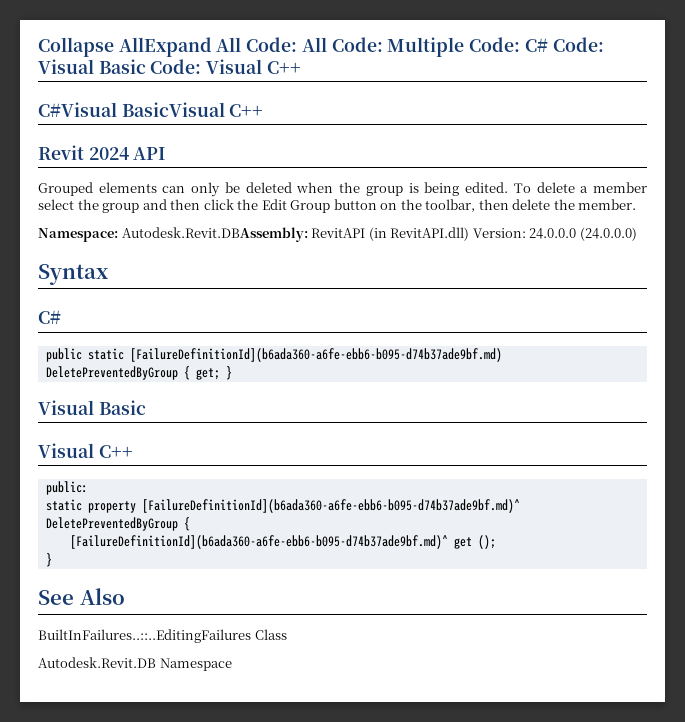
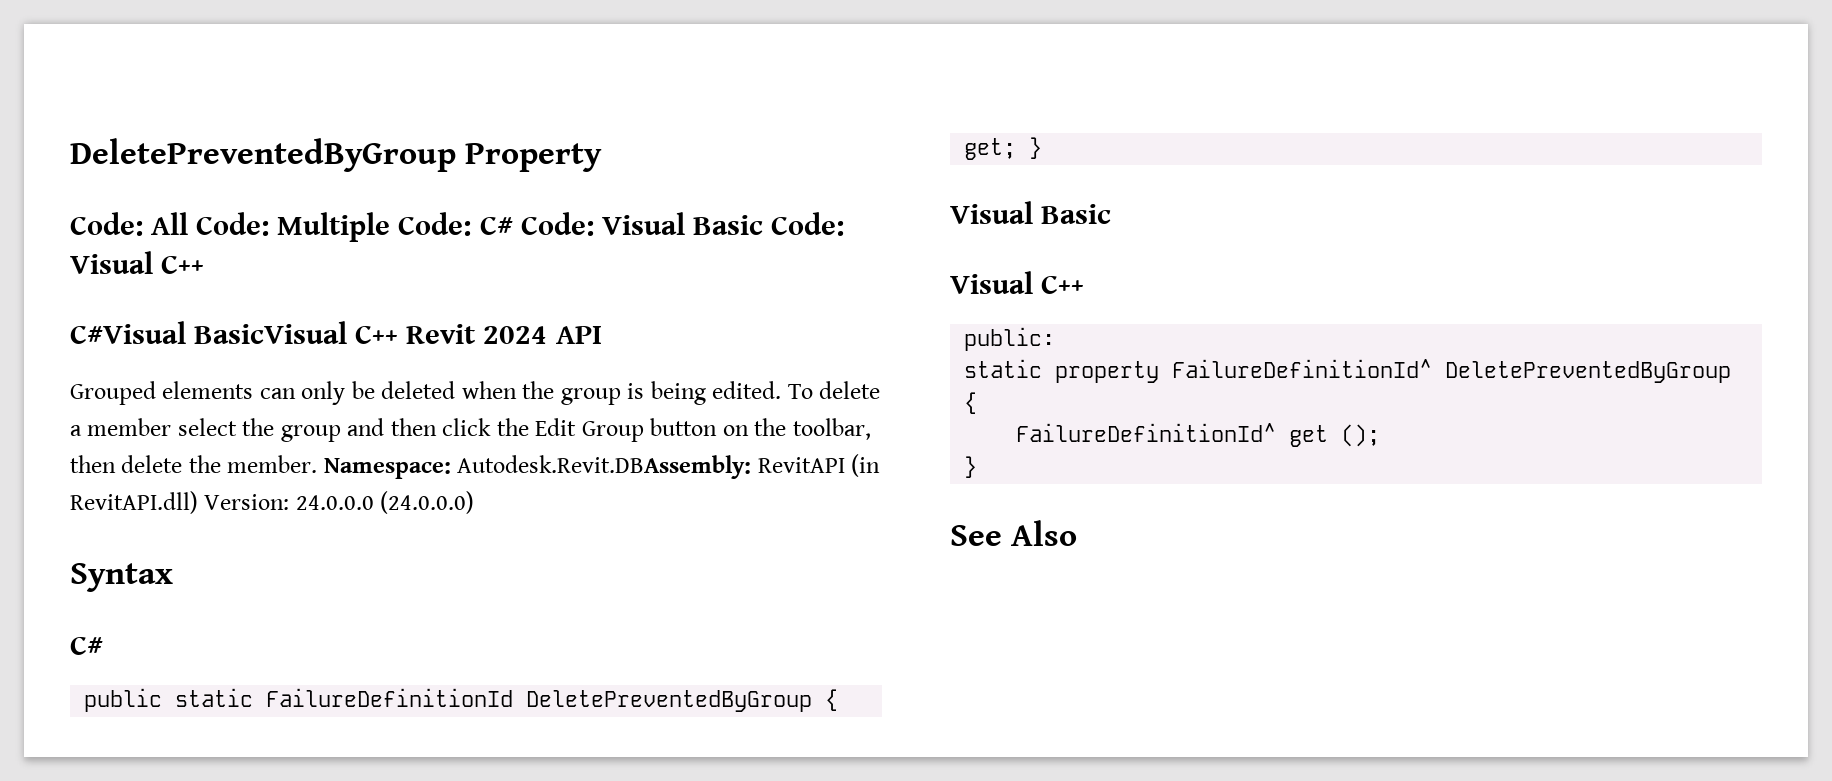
[38,37,242,57] Collapse AllExpand All -> [70,138,603,172] DeletePreventedByGroup Property //
(264, 110) // -> (399, 334) none
(637, 204) // -> (318, 464) none
[129,348,502,362] [FailureDefinitionId](b6ada360-a6fe-ebb6-b095-d74b37ade9bf.md) -> [266,688,514,707] FailureDefinitionId
[141,499,520,513] [FailureDefinitionId](b6ada360-a6fe-ebb6-b095-d74b37ade9bf.md)^ -> [1172,359,1433,378] FailureDefinitionId^
[69,535,448,549] [FailureDefinitionId](b6ada360-a6fe-ebb6-b095-d74b37ade9bf.md)^ -> [1016,423,1277,442] FailureDefinitionId^
[38,629,287,643] [38,657,232,671] // BuiltInFailures..::..EditingFailures Class // Autodesk.Revit.DB Namespace -> (1078, 533) none

